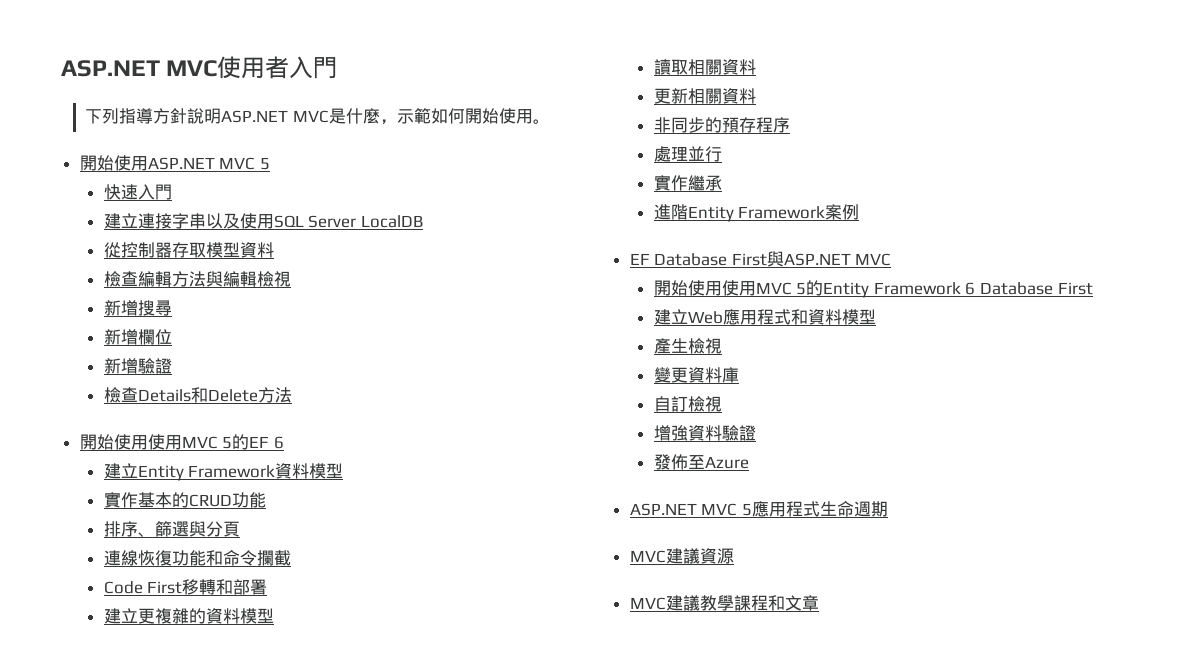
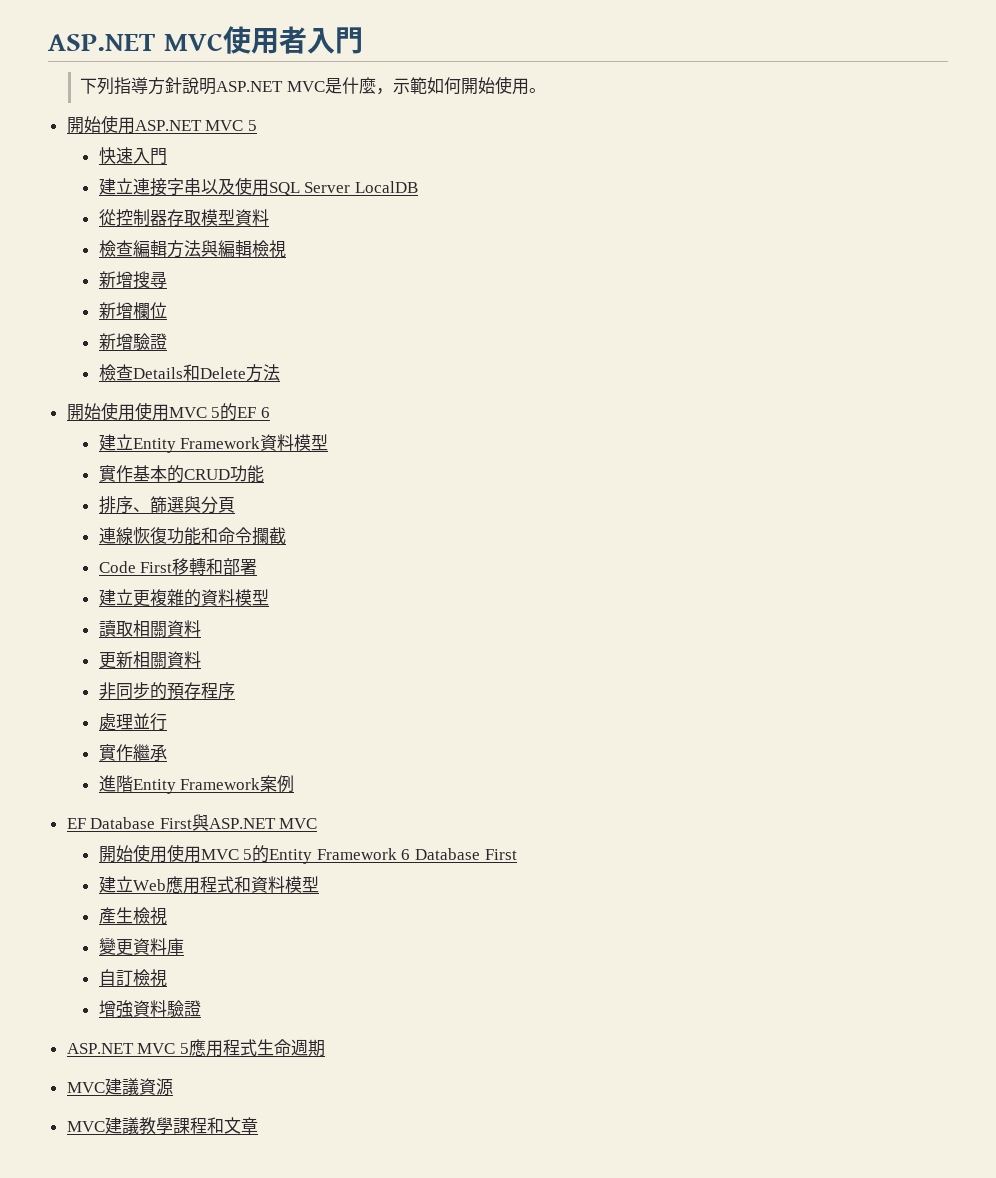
[653,454,749,470] // 發佈至Azure -> (201, 1008) none

